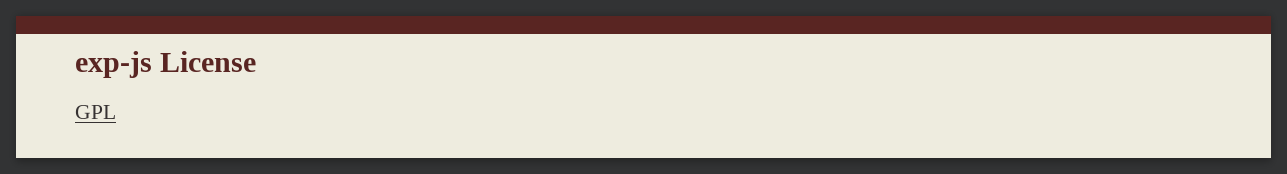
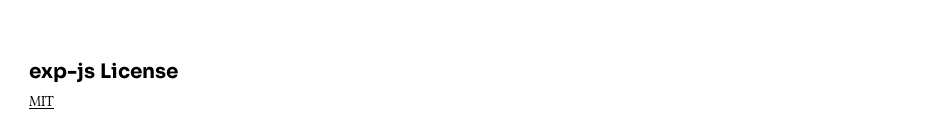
[75,105,116,119] GPL -> [29,95,54,106] MIT

